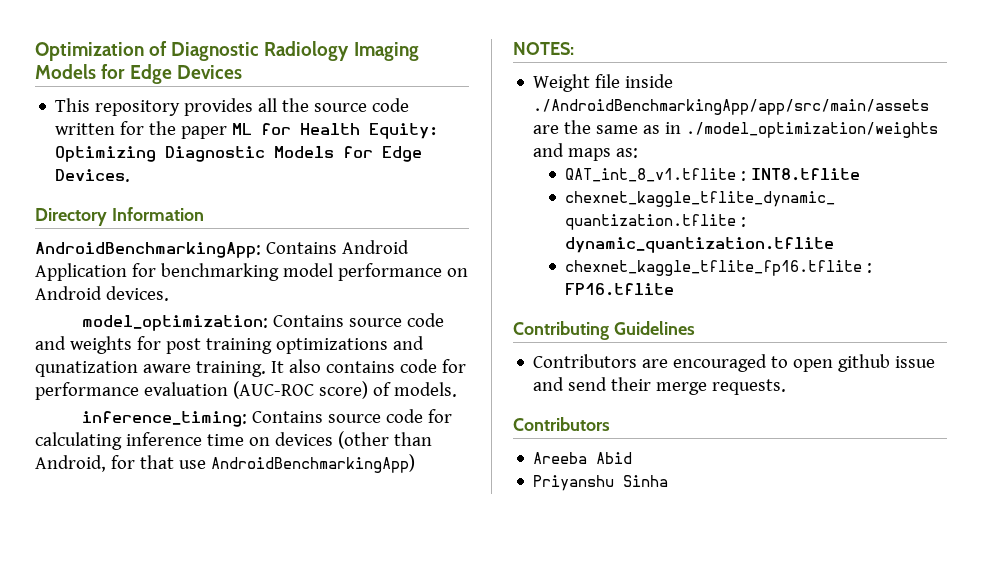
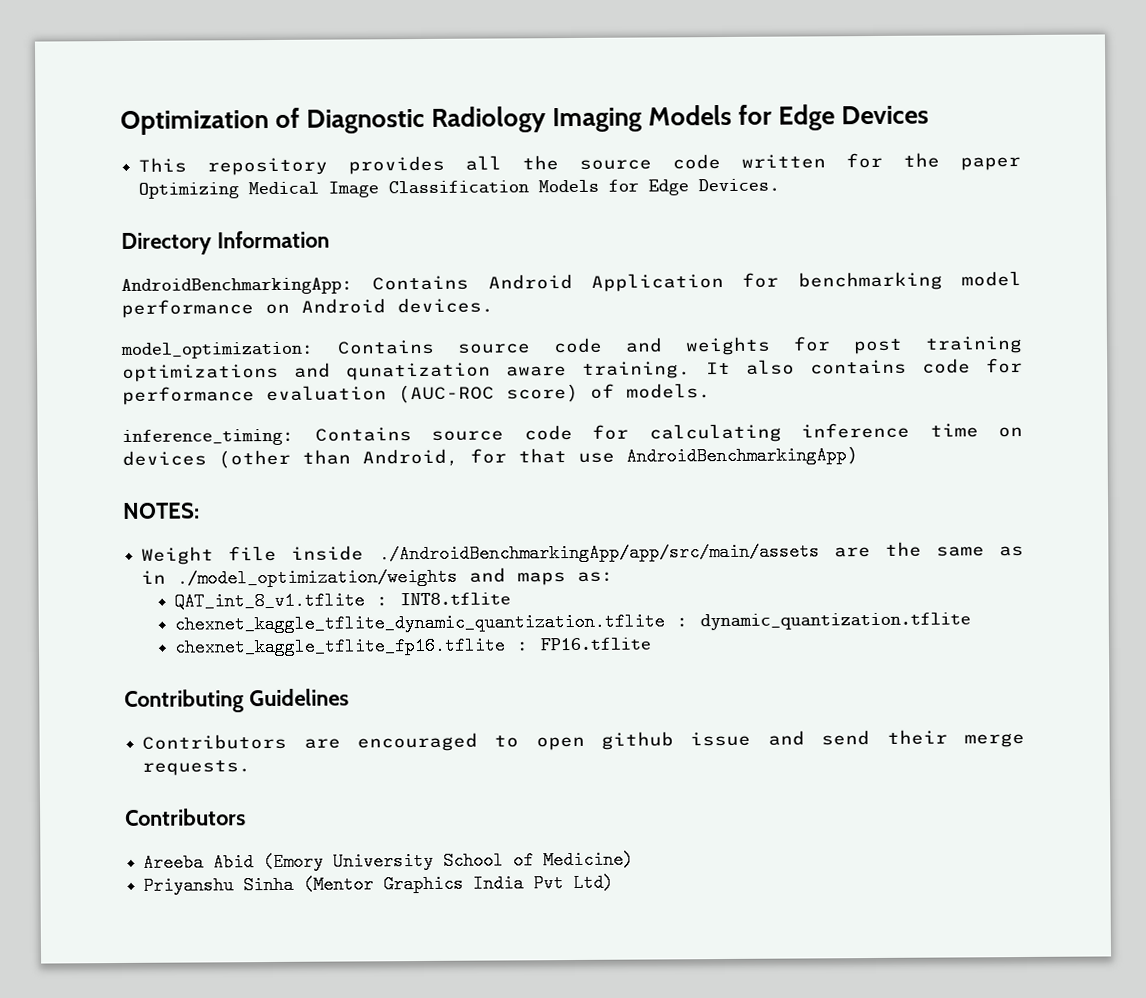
[232,123,439,139] [55,146,266,162] ML for Health Equity: Optimizing Diagnostic -> [138,180,530,199] Optimizing Medical Image Classification
[533,475,669,491] // Priyanshu Sinha -> [263,850,635,872] [143,873,615,895] (Emory University School of Medicine) // Priyanshu Sinha (Mentor Graphics India Pvt Ltd)

